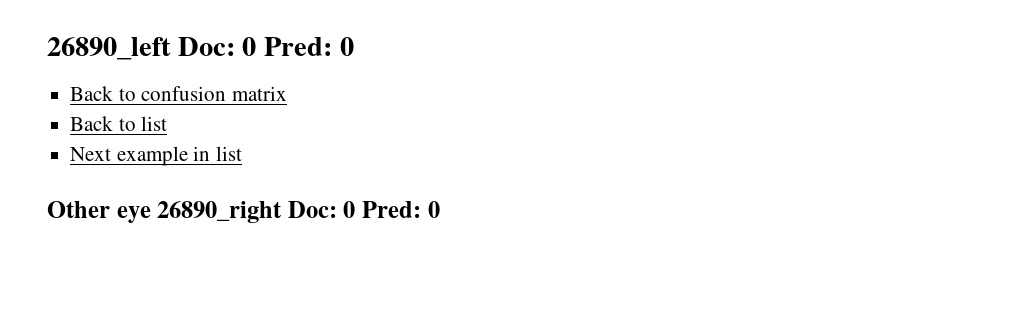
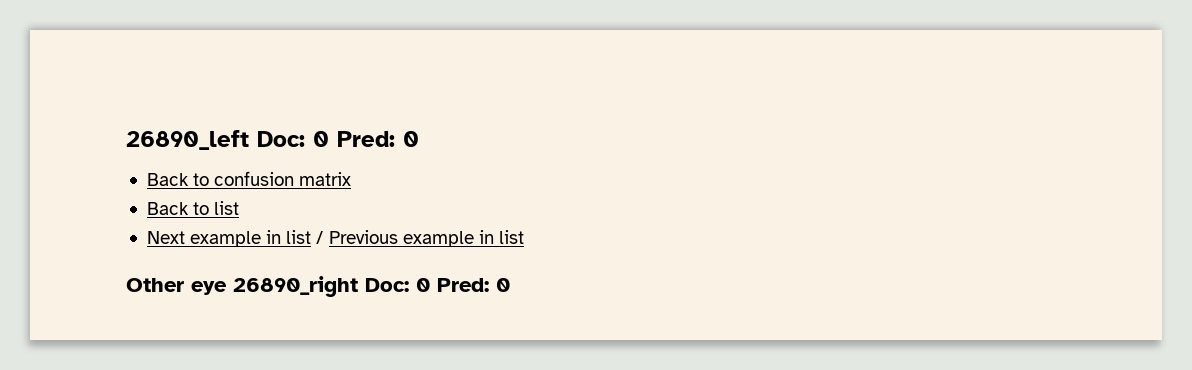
(243, 153) none -> [316,230,524,247] / Previous example in list

